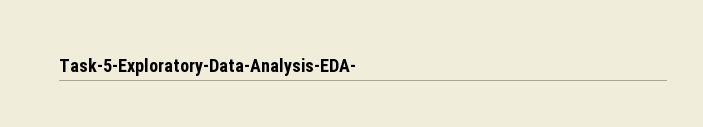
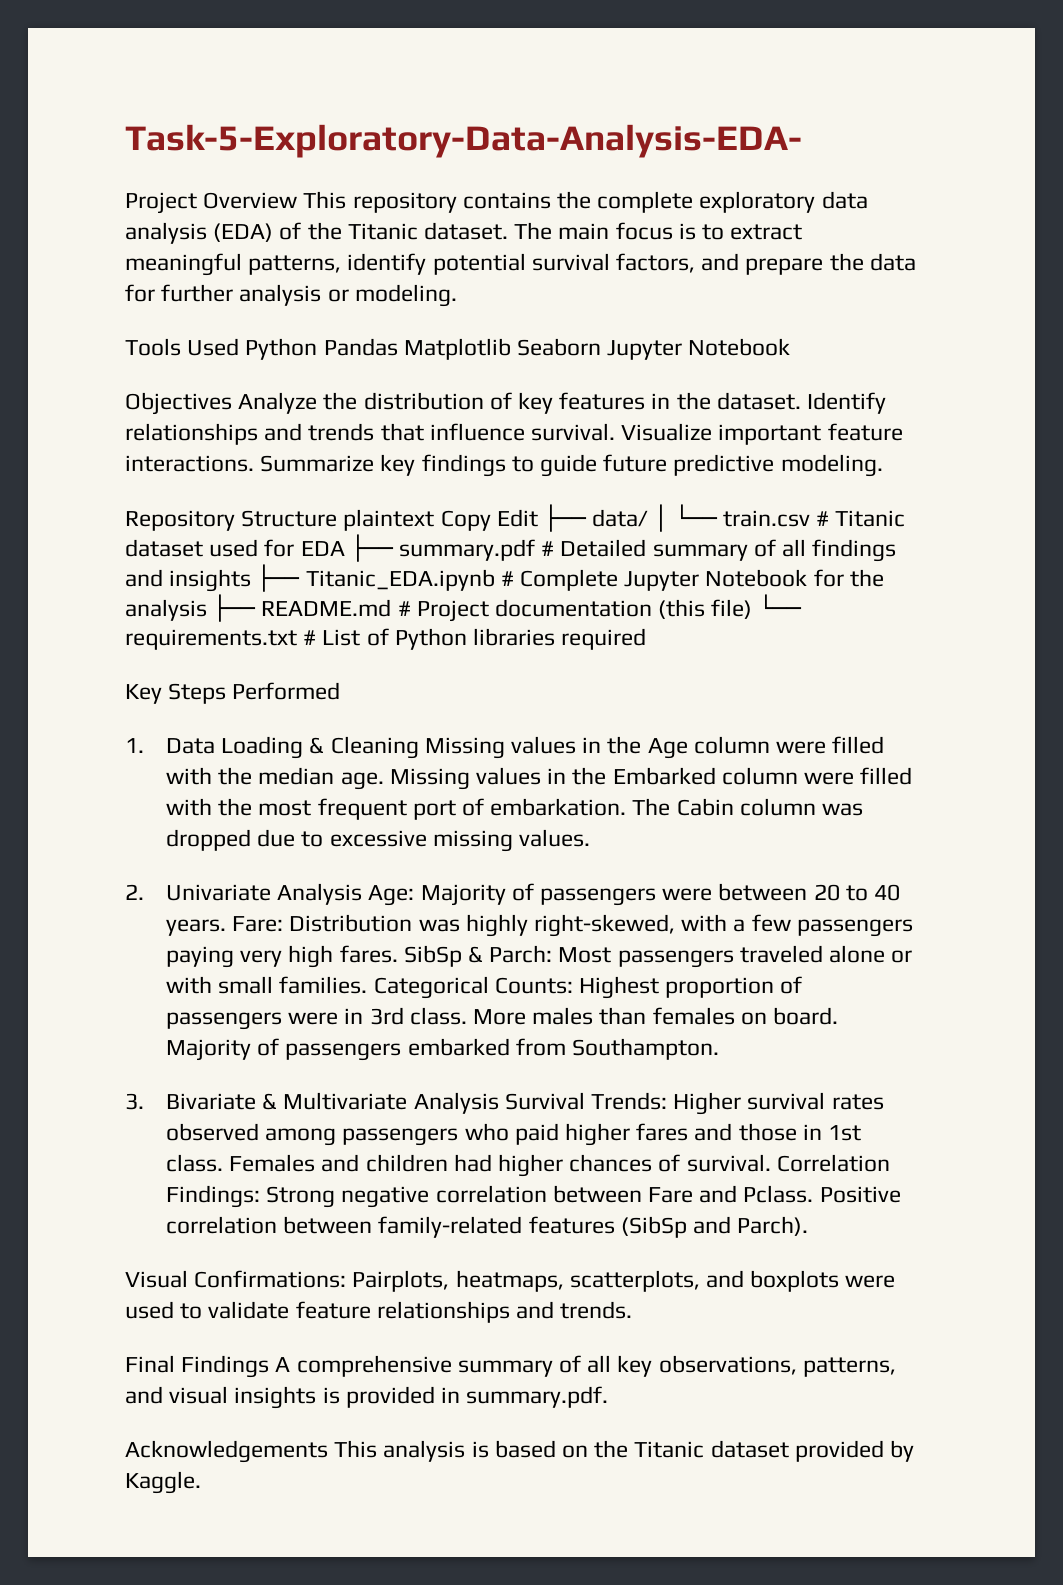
(356, 67) none -> [125,191,868,214] [125,222,803,244] [125,253,916,276] [125,284,457,307] [125,338,791,360] [125,392,887,415] [125,423,903,445] [125,454,883,477] [125,504,906,532] [125,534,897,562] [125,564,884,592] [125,594,802,622] [125,628,647,650] [125,682,341,704] [125,736,885,759] [165,767,913,790] [165,798,863,820] [165,829,590,852] [125,883,900,906] [165,914,913,937] [165,945,913,968] [165,976,803,999] [165,1007,838,1030] [165,1038,719,1061] [125,1092,884,1115] [165,1123,861,1146] [165,1154,890,1177] [165,1185,901,1208] [165,1216,809,1238] [125,1270,896,1292] [125,1301,633,1323] [125,1355,896,1378] [125,1386,609,1409] [125,1440,915,1463] [125,1471,201,1494] // Project Overview This repository contains the complete exploratory data analysis (EDA) of the Titanic dataset. The main focus is to extract meaningful patterns, identify potential survival factors, and prepare the data for further analysis or modeling. // Tools Used Python Pandas Matplotlib Seaborn Jupyter Notebook // Objectives Analyze the distribution of key features in the dataset. Identify relationships and trends that influence survival. Visualize important feature interactions. Summarize key findings to guide future predictive modeling. // Repository Structure plaintext Copy Edit ├── data/ │ └── train.csv # Titanic dataset used for EDA ├── summary.pdf # Detailed summary of all findings and insights ├── Titanic_EDA.ipynb # Complete Jupyter Notebook for the analysis ├── README.md # Project documentation (this file) └── requirements.txt # List of Python libraries required // Key Steps Performed // 1. Data Loading & Cleaning Missing values in the Age column were filled with the median age. Missing values in the Embarked column were filled with the most frequent port of embarkation. The Cabin column was dropped due to excessive missing values. // 2. Univariate Analysis Age: Majority of passengers were between 20 to 40 years. Fare: Distribution was highly right-skewed, with a few passengers paying very high fares. SibSp & Parch: Most passengers traveled alone or with small families. Categorical Counts: Highest proportion of passengers were in 3rd class. More males than females on board. Majority of passengers embarked from Southampton. // 3. Bivariate & Multivariate Analysis Survival Trends: Higher survival rates observed among passengers who paid higher fares and those in 1st class. Females and children had higher chances of survival. Correlation Findings: Strong negative correlation between Fare and Pclass. Positive correlation between family-related features (SibSp and Parch). // Visual Confirmations: Pairplots, heatmaps, scatterplots, and boxplots were used to validate feature relationships and trends. // Final Findings A comprehensive summary of all key observations, patterns, and visual insights is provided in summary.pdf. // Acknowledgements This analysis is based on the Titanic dataset provided by Kaggle.

